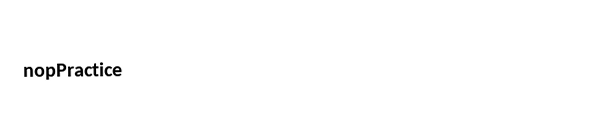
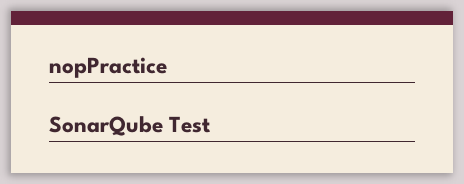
(123, 71) none -> [49,116,211,136] // SonarQube Test

